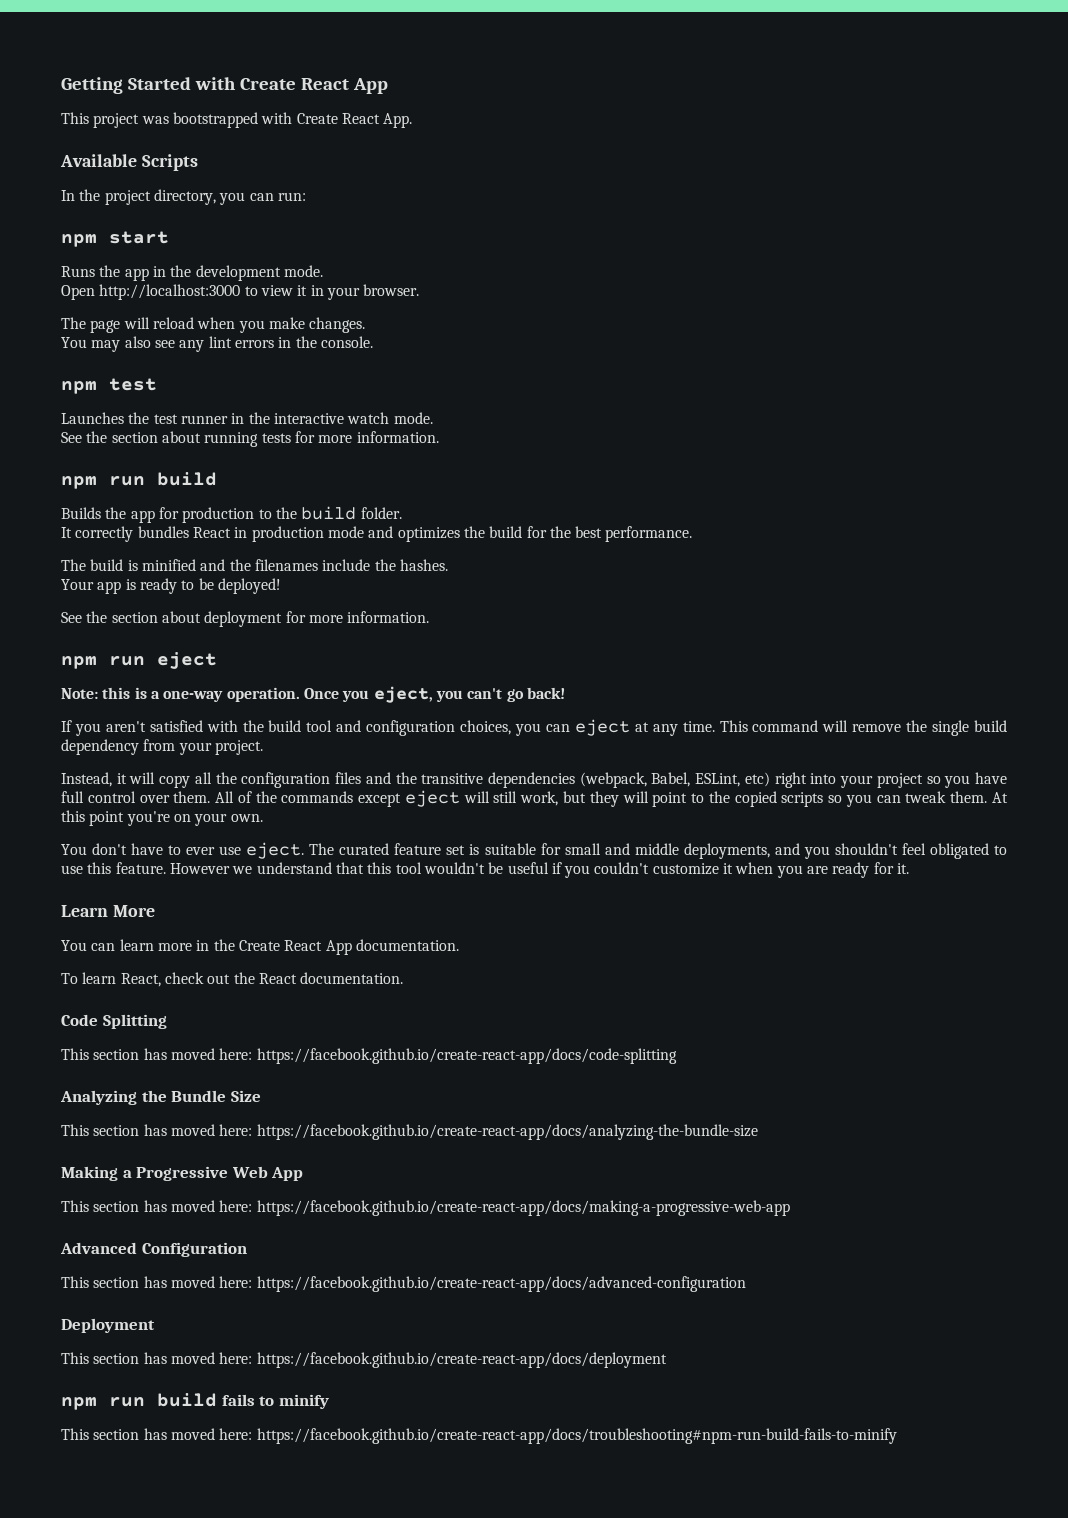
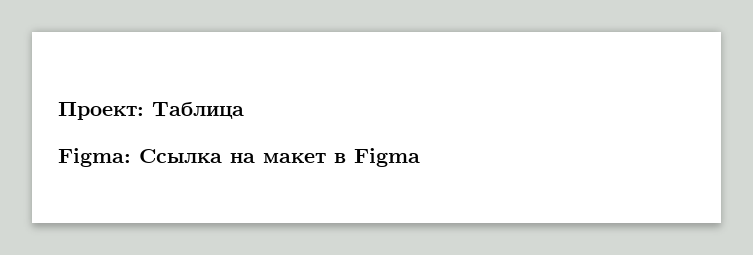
[61,77,388,94] [61,112,413,128] [60,154,198,171] [61,189,306,205] [61,231,169,247] [61,265,323,281] [61,284,420,300] [61,317,366,333] [61,336,373,352] [61,378,157,394] [61,412,433,424] [61,431,439,447] [61,472,217,489] [61,506,402,523] [61,526,693,542] [61,559,448,571] [61,578,281,594] [61,611,430,627] [61,652,217,669] [61,686,565,703] [61,719,1008,736] [61,739,263,755] [61,772,1008,788] [61,790,1008,807] [61,810,263,826] [61,842,1008,859] [61,862,910,878] [61,905,155,917] [61,939,459,955] [61,972,404,987] [61,1014,167,1029] [61,1048,677,1064] [60,1090,261,1105] [61,1124,758,1140] [61,1166,304,1181] [61,1200,790,1216] [60,1242,247,1257] [61,1276,746,1292] [61,1318,155,1333] [61,1352,667,1368] [61,1393,329,1410] [61,1428,897,1444] Getting Started with Create React App // This project was bootstrapped with Create React App. // Available Scripts // In the project directory, you can run: // npm start // Runs the app in the development mode. // Open http://localhost:3000 to view it in your browser. // The page will reload when you make changes. // You may also see any lint errors in the console. // npm test // Launches the test runner in the interactive watch mode. // See the section about running tests for more information. // npm run build // Builds the app for production to the build folder. // It correctly bundles React in production mode and optimizes the build for the best performance. // The build is minified and the filenames include the hashes. // Your app is ready to be deployed! // See the section about deployment for more information. // npm run eject // Note: this is a one-way operation. Once you eject, you can't go back! // If you aren't satisfied with the build tool and configuration choices, you can eject at any time. This command will remove the single build dependency from your project. // Instead, it will copy all the configuration files and the transitive dependencies (webpack, Babel, ESLint, etc) right into your project so you have full control over them. All of the commands except eject will still work, but they will point to the copied scripts so you can tweak them. At this point you're on your own. // You don't have to ever use eject. The curated feature set is suitable for small and middle deployments, and you shouldn't feel obligated to use this feature. However we understand that this tool wouldn't be useful if you couldn't customize it when you are ready for it. // Learn More // You can learn more in the Create React App documentation. // To learn React, check out the React documentation. // Code Splitting // This section has moved here: https://facebook.github.io/create-react-app/docs/code-splitting // Analyzing the Bundle Size // This section has moved here: https://facebook.github.io/create-react-app/docs/analyzing-the-bundle-size // Making a Progressive Web App // This section has moved here: https://facebook.github.io/create-react-app/docs/making-a-progressive-web-app // Advanced Configuration // This section has moved here: https://facebook.github.io/create-react-app/docs/advanced-configuration // Deployment // This section has moved here: https://facebook.github.io/create-react-app/docs/deployment // npm run build fails to minify // This section has moved here: https://facebook.github.io/create-react-app/docs/troubleshooting#npm-run-build-fails-to-minify -> [58,102,244,120] [58,148,420,167] Проект: Таблица // Figma: Ссылка на макет в Figma

